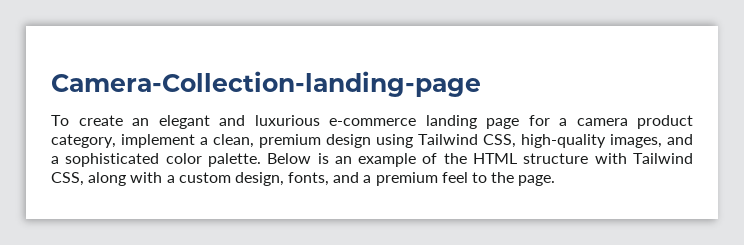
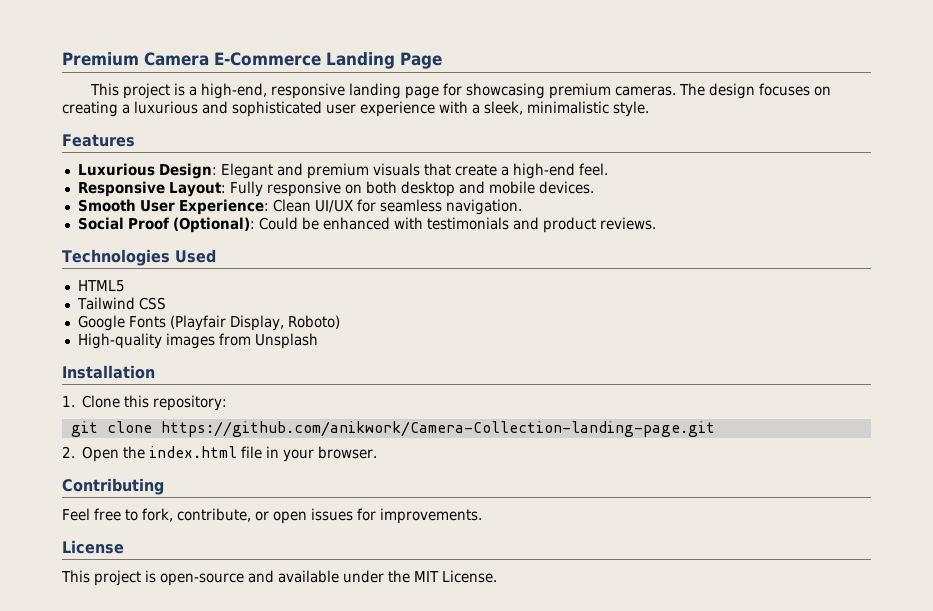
[51,71,481,97] [51,115,693,129] [51,134,693,148] [51,153,693,167] [51,172,556,186] Camera-Collection-landing-page // To create an elegant and luxurious e-commerce landing page for a camera product category, implement a clean, premium design using Tailwind CSS, high-quality images, and a sophisticated color palette. Below is an example of the HTML structure with Tailwind CSS, along with a custom design, fonts, and a premium feel to the page. -> [62,52,442,69] [89,83,831,99] [62,101,649,117] [62,134,135,147] [77,163,608,179] [77,181,594,197] [77,199,522,215] [77,217,656,233] [62,249,216,266] [77,280,125,292] [76,297,166,310] [77,315,340,331] [77,333,318,349] [62,365,155,379] [62,395,228,411] [70,421,715,437] [62,446,378,462] [62,478,164,495] [62,508,482,524] [62,540,124,554] [61,570,497,586] Premium Camera E-Commerce Landing Page // This project is a high-end, responsive landing page for showcasing premium cameras. The design focuses on creating a luxurious and sophisticated user experience with a sleek, minimalistic style. // Features // Luxurious Design: Elegant and premium visuals that create a high-end feel. // Responsive Layout: Fully responsive on both desktop and mobile devices. // Smooth User Experience: Clean UI/UX for seamless navigation. // Social Proof (Optional): Could be enhanced with testimonials and product reviews. // Technologies Used // HTML5 // Tailwind CSS // Google Fonts (Playfair Display, Roboto) // High-quality images from Unsplash // Installation // 1. Clone this repository: // git clone https://github.com/anikwork/Camera-Collection-landing-page.git // 2. Open the index.html file in your browser. // Contributing // Feel free to fork, contribute, or open issues for improvements. // License // This project is open-source and available under the MIT License.

